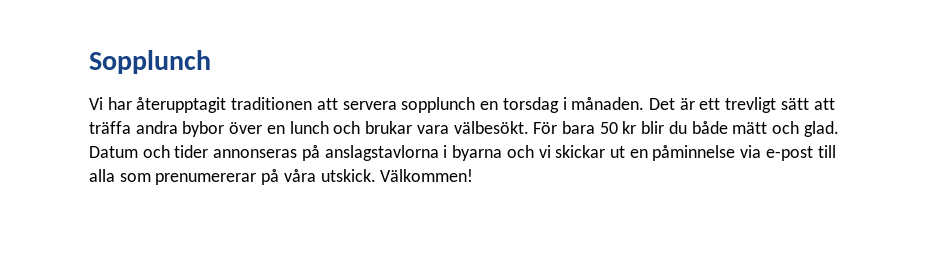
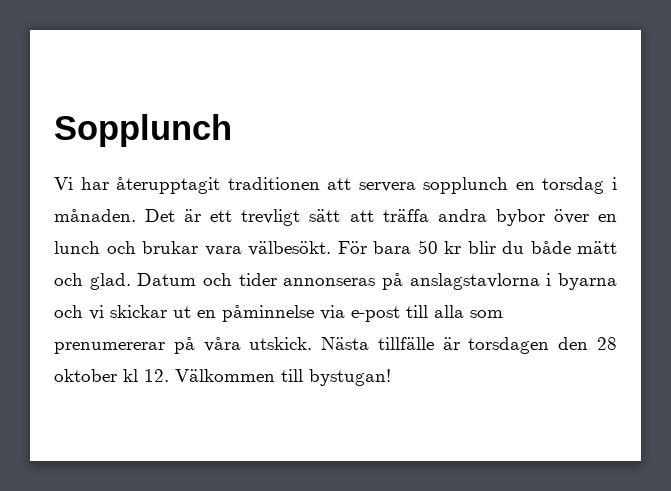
[380,169,474,182] Välkommen! -> [321,337,617,354] [54,369,391,386] Nästa tillfälle är torsdagen den 28 oktober kl 12. Välkommen till bystugan!

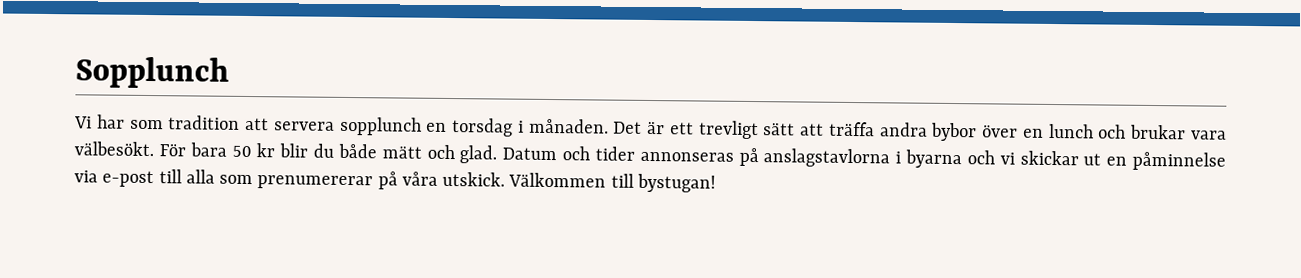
[116,177,320,194] återupptagit traditionen -> [129,115,241,130] som tradition
[321,337,617,354] [54,369,169,382] Nästa tillfälle är torsdagen den 28 oktober kl 12. -> (506, 179) none

